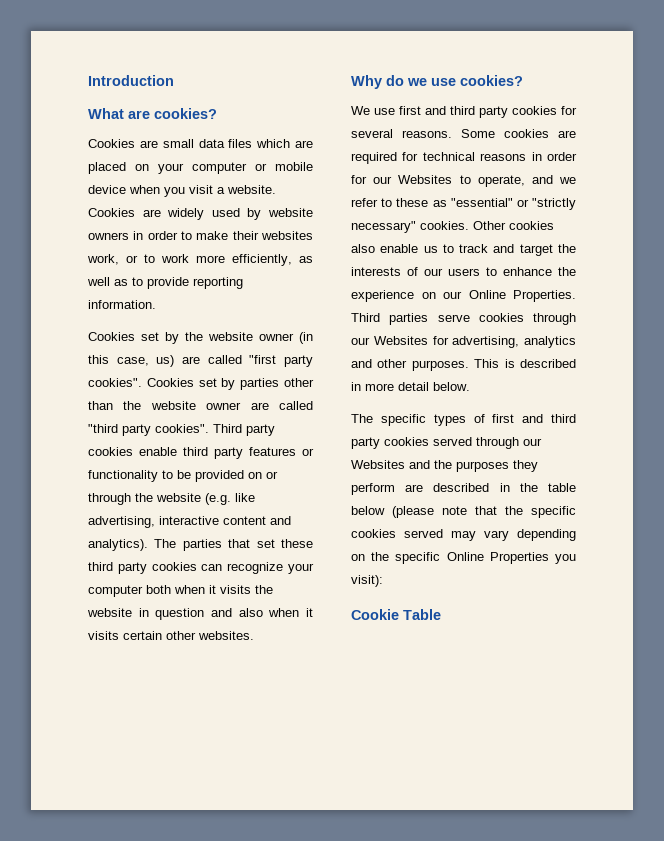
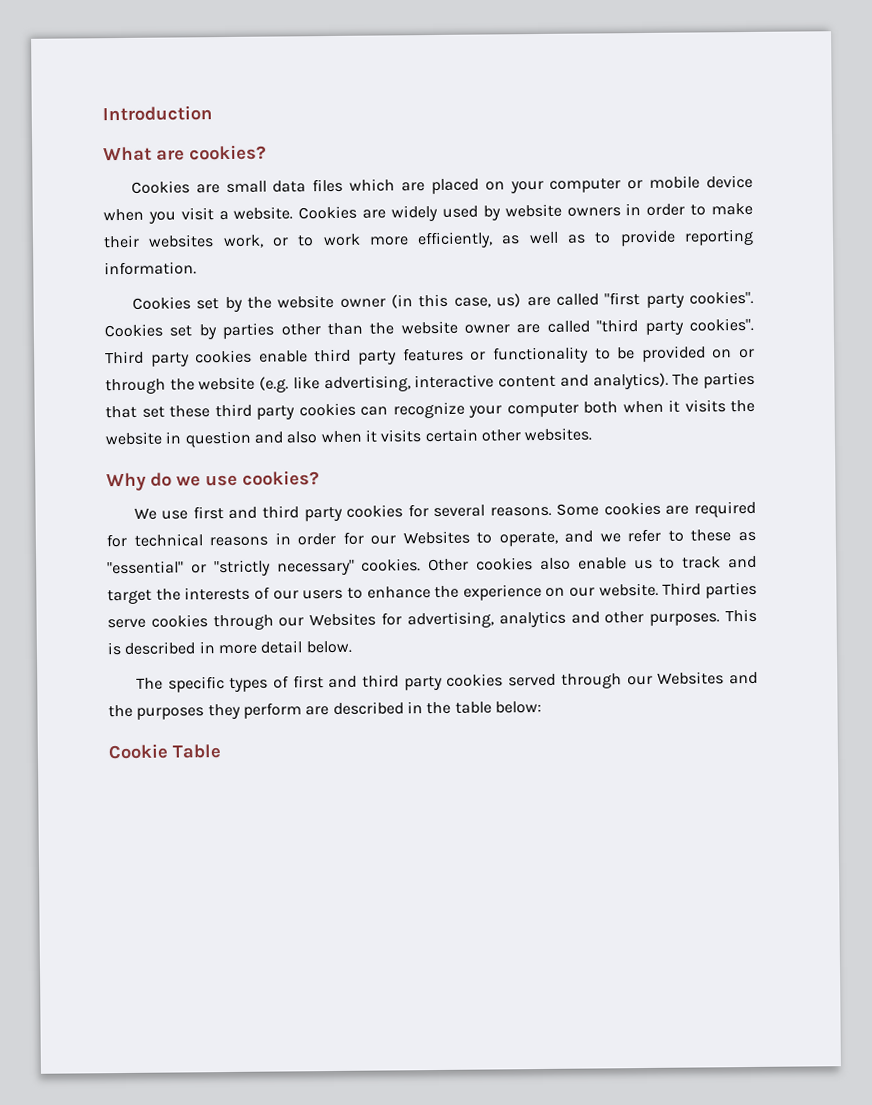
[468,290,576,302] Online Properties. -> [598,582,659,597] website.
[351,506,576,518] [351,529,576,541] [351,552,576,564] [351,575,383,587] below (please note that the specific cookies served may vary depending on the specific Online Properties you visit): -> [494,700,542,714] below:

